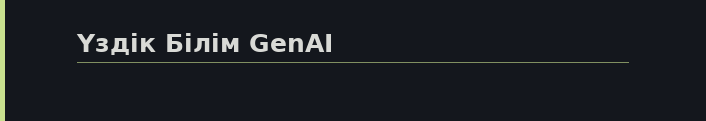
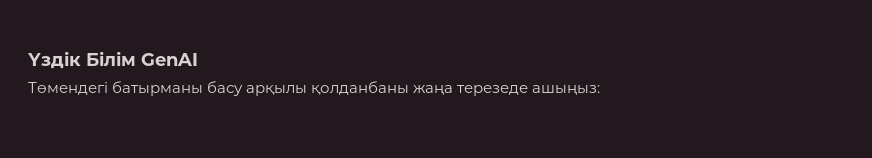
(333, 43) none -> [28,81,601,96] // Төмендегі батырманы басу арқылы қолданбаны жаңа терезеде ашыңыз:

